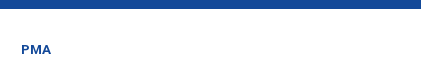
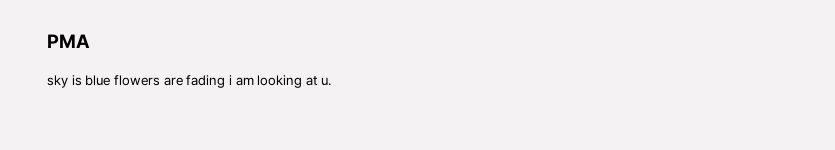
(52, 49) none -> [47,75,332,88] // sky is blue flowers are fading i am looking at u.

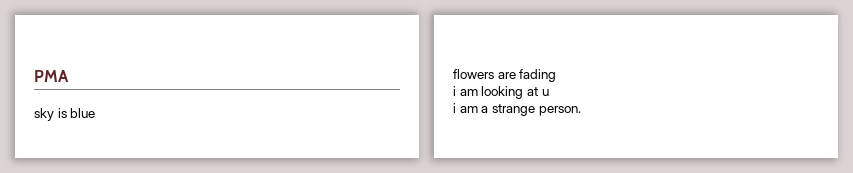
(111, 80) none -> (96, 113) //
(226, 81) none -> (557, 75) //
[321,77,332,86] u. -> [541,89,549,96] [453,103,581,116] u // i am a strange person.

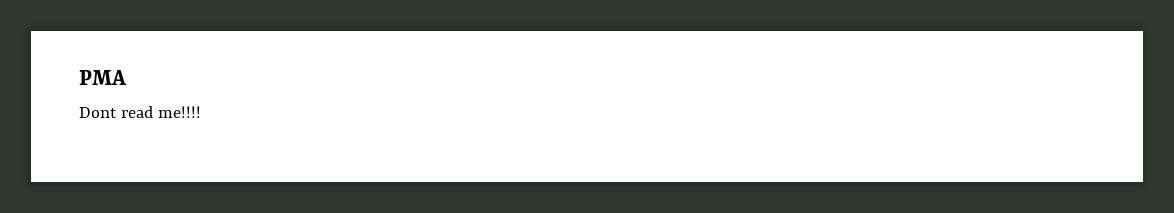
[34,108,96,121] [453,69,557,82] [453,86,549,99] [453,103,581,116] sky is blue // flowers are fading // i am looking at u // i am a strange person. -> [79,106,201,118] Dont read me!!!!

